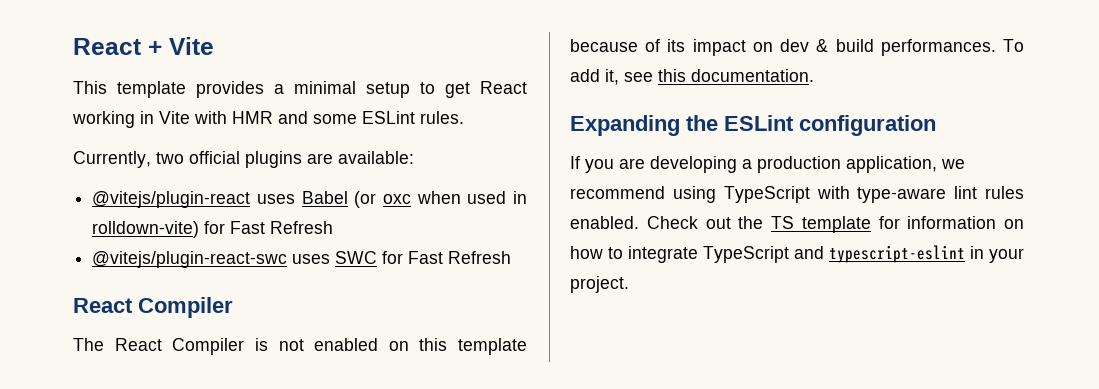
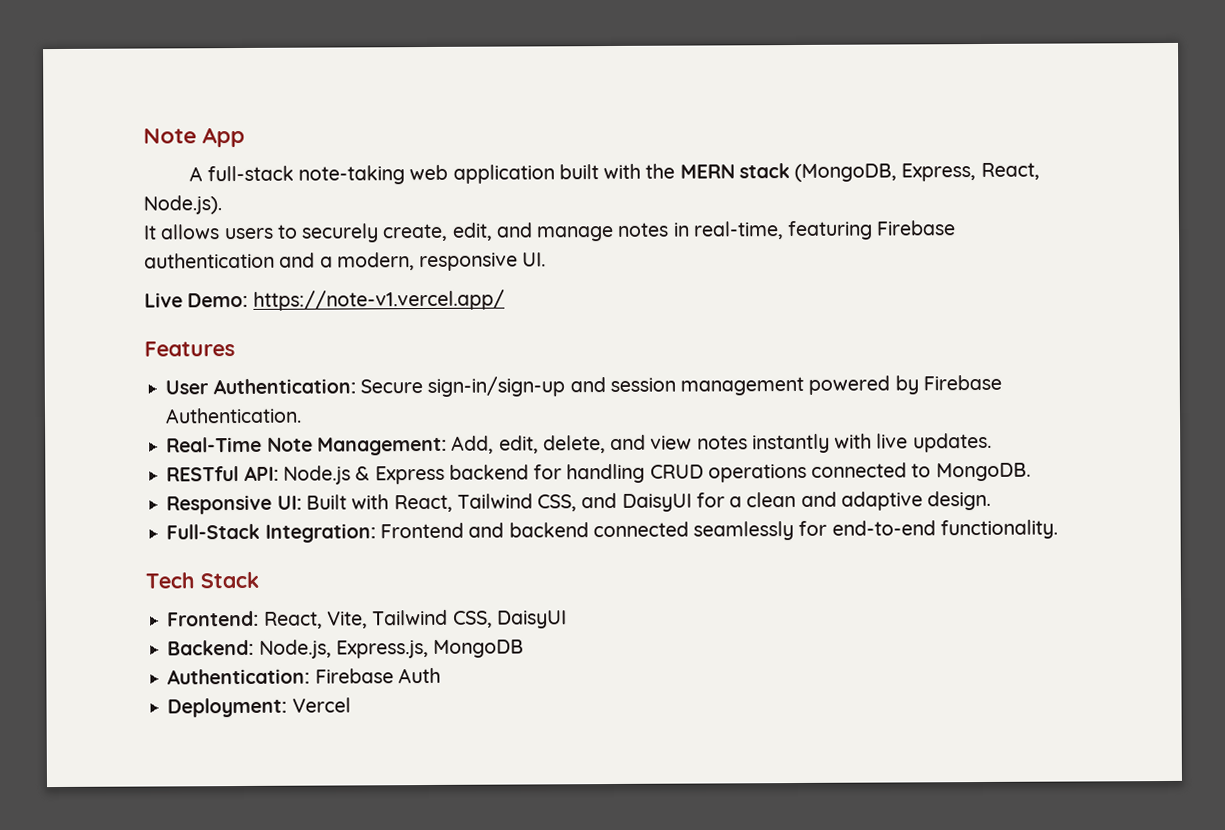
[73,37,214,55] [73,81,527,98] [72,111,464,128] [73,151,414,168] [92,191,527,208] [92,221,334,238] [92,251,512,268] [73,297,233,318] [73,338,527,355] [570,39,1024,56] [570,69,814,85] [570,115,936,136] [570,156,965,173] [570,186,1024,203] [570,216,1024,233] [570,245,1024,263] [570,276,629,293] React + Vite // This template provides a minimal setup to get React working in Vite with HMR and some ESLint rules. // Currently, two official plugins are available: // @vitejs/plugin-react uses Babel (or oxc when used in rolldown-vite) for Fast Refresh // @vitejs/plugin-react-swc uses SWC for Fast Refresh // React Compiler // The React Compiler is not enabled on this template because of its impact on dev & build performances. To add it, see this documentation. // Expanding the ESLint configuration // If you are developing a production application, we recommend using TypeScript with type-aware lint rules enabled. Check out the TS template for information on how to integrate TypeScript and typescript-eslint in your project. -> [143,126,246,148] [188,162,1040,185] [143,195,222,215] [143,220,957,243] [144,252,547,272] [144,289,505,311] [144,341,235,357] [165,374,1002,397] [165,407,303,424] [166,432,992,456] [166,462,1031,485] [166,490,992,515] [166,519,1058,543] [145,571,259,589] [167,609,567,629] [167,639,525,659] [167,667,441,685] [167,697,351,718] Note App // A full-stack note-taking web application built with the MERN stack (MongoDB, Express, React, Node.js). // It allows users to securely create, edit, and manage notes in real-time, featuring Firebase authentication and a modern, responsive UI. // Live Demo: https://note-v1.vercel.app/ // Features // User Authentication: Secure sign-in/sign-up and session management powered by Firebase Authentication. // Real-Time Note Management: Add, edit, delete, and view notes instantly with live updates. // RESTful API: Node.js & Express backend for handling CRUD operations connected to MongoDB. // Responsive UI: Built with React, Tailwind CSS, and DaisyUI for a clean and adaptive design. // Full-Stack Integration: Frontend and backend connected seamlessly for end-to-end functionality. // Tech Stack // Frontend: React, Vite, Tailwind CSS, DaisyUI // Backend: Node.js, Express.js, MongoDB // Authentication: Firebase Auth // Deployment: Vercel

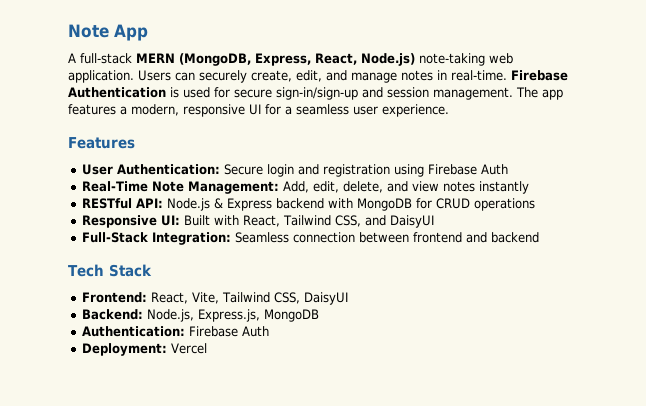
[298,162,1040,185] [143,195,222,215] [143,224,298,240] note-taking web application built with the MERN stack (MongoDB, Express, React, Node.js). // It allows users to -> [136,53,513,66] [68,70,195,83] MERN (MongoDB, Express, React, Node.js) note-taking web application. Users can
[692,220,957,241] [144,252,547,272] [144,289,505,311] [144,341,235,357] [165,374,1002,397] [165,407,303,424] real-time, featuring Firebase authentication and a modern, responsive UI. // Live Demo: https://note-v1.vercel.app/ // Features // User Authentication: Secure sign-in/sign-up and session management powered by Firebase Authentication. -> [451,70,568,81] [68,87,563,100] [68,104,449,117] [68,137,135,149] [82,164,509,177] real-time. Firebase Authentication is used for secure sign-in/sign-up and session management. The app features a modern, responsive UI for a seamless user experience. // Features // User Authentication: Secure login and registration using Firebase Auth
[834,432,992,453] with live updates. -> (530, 187) none
[533,463,646,484] for handling -> [328,198,433,211] with MongoDB for
[811,462,1031,482] connected to MongoDB. -> (536, 204) none
[695,490,992,511] [166,519,1058,543] for a clean and adaptive design. // Full-Stack Integration: Frontend and backend connected seamlessly for end-to-end functionality. -> [82,232,540,245] // Full-Stack Integration: Seamless connection between frontend and backend

